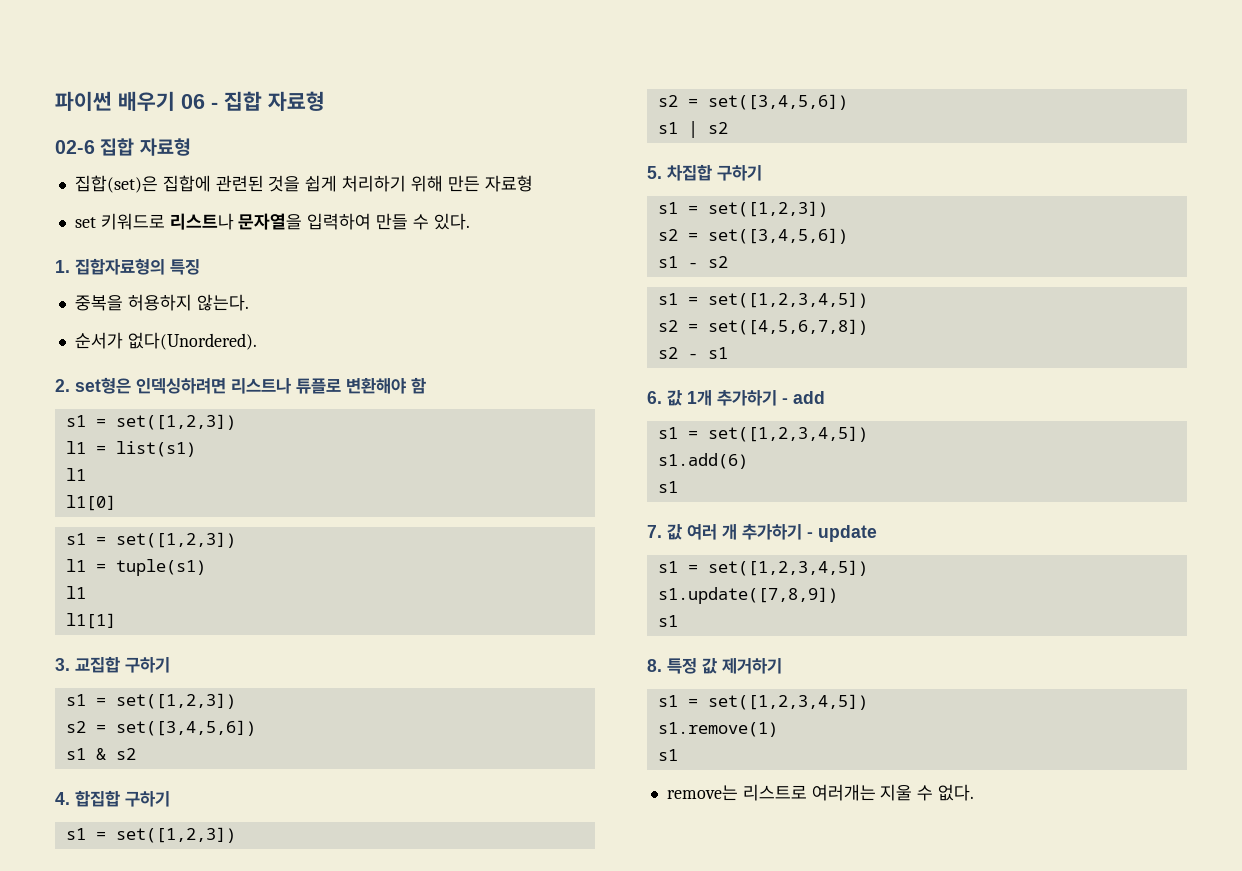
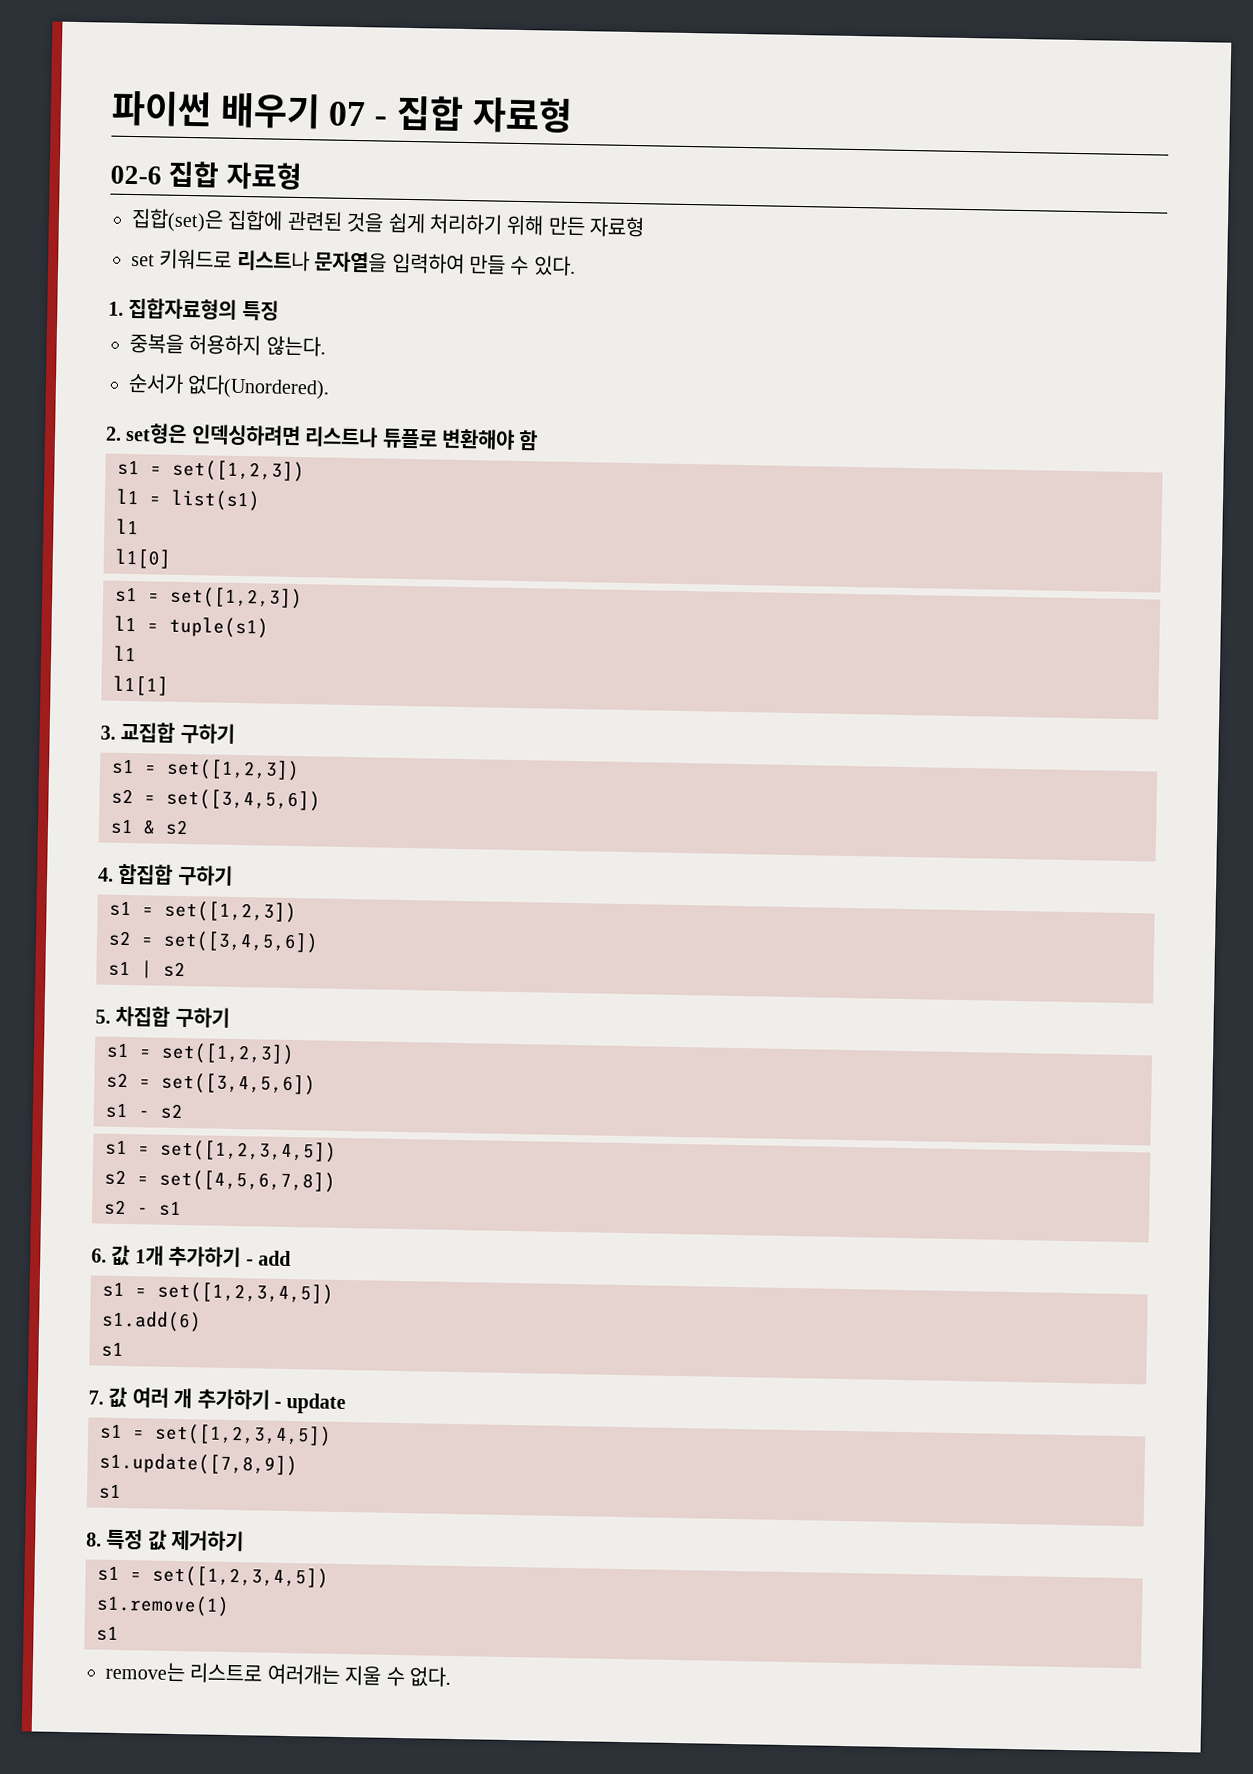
[181,94,205,109] 06 -> [328,101,367,127] 07

